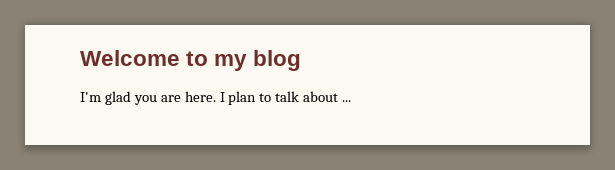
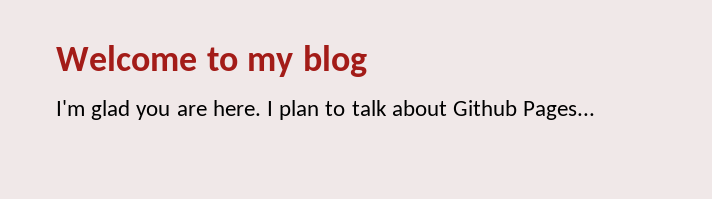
[342,100,352,102] ... -> [453,100,596,120] Github Pages...

